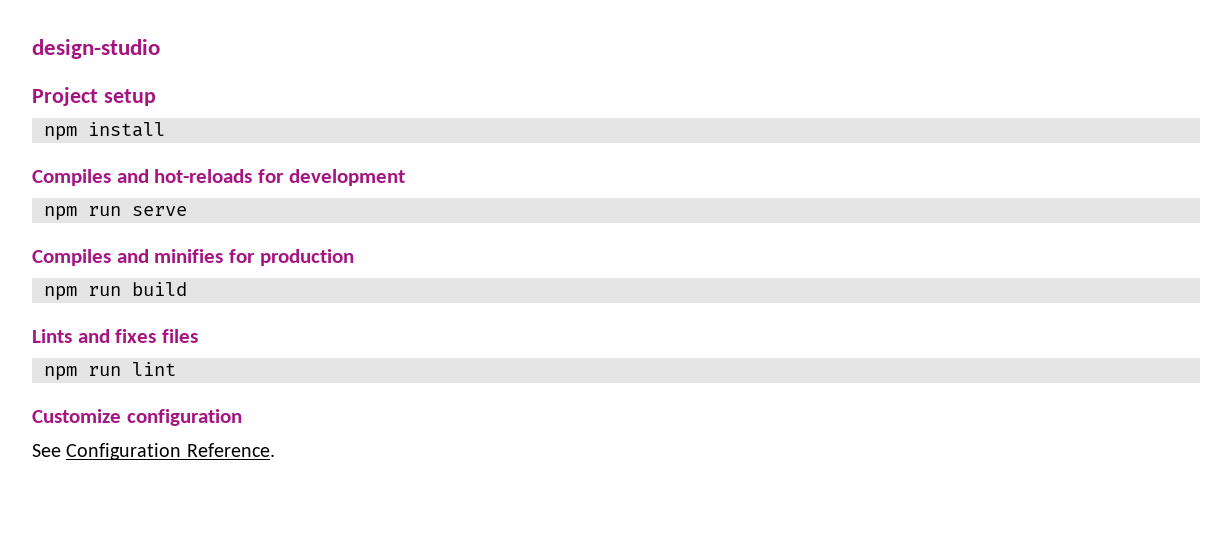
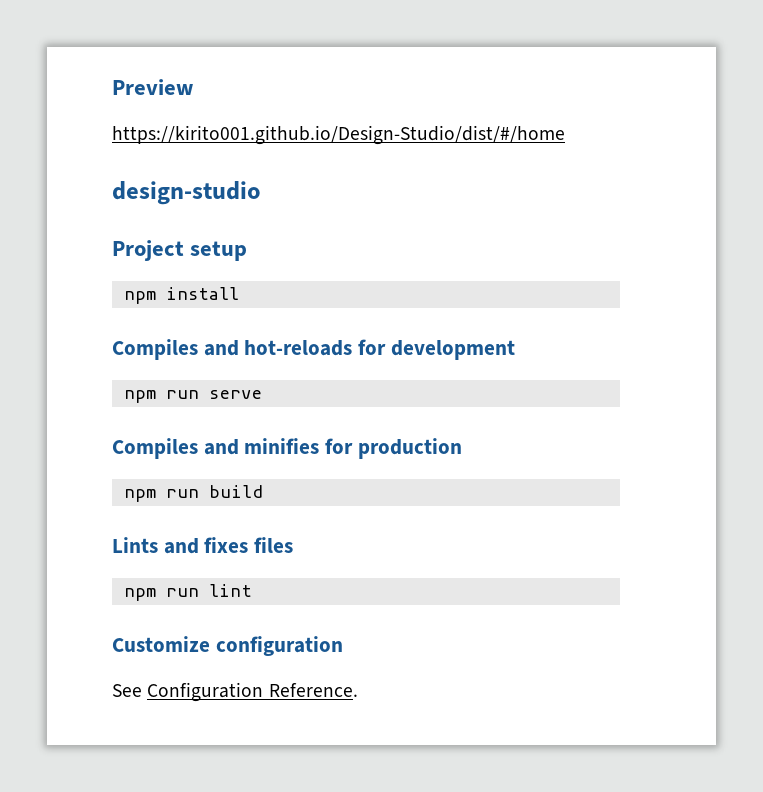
(32, 49) none -> [112,79,193,95] [112,125,565,145] Preview // https://kirito001.github.io/Design-Studio/dist/#/home //

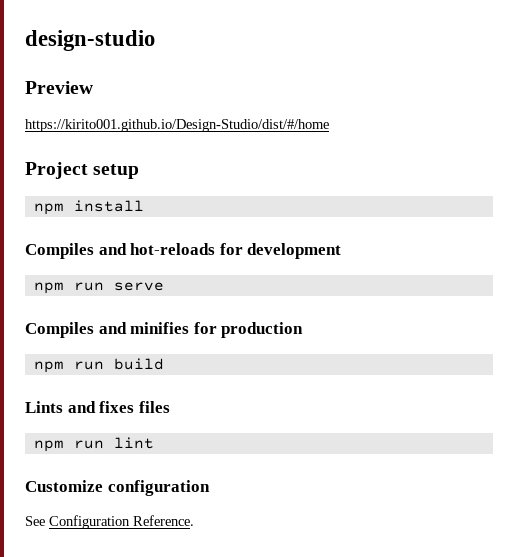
(112, 87) none -> [25,30,155,51] design-studio //
[112,181,261,205] // design-studio -> (329, 125) none

